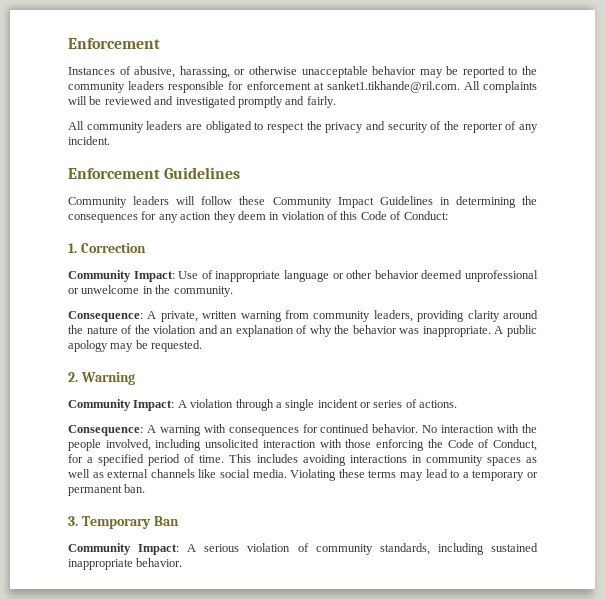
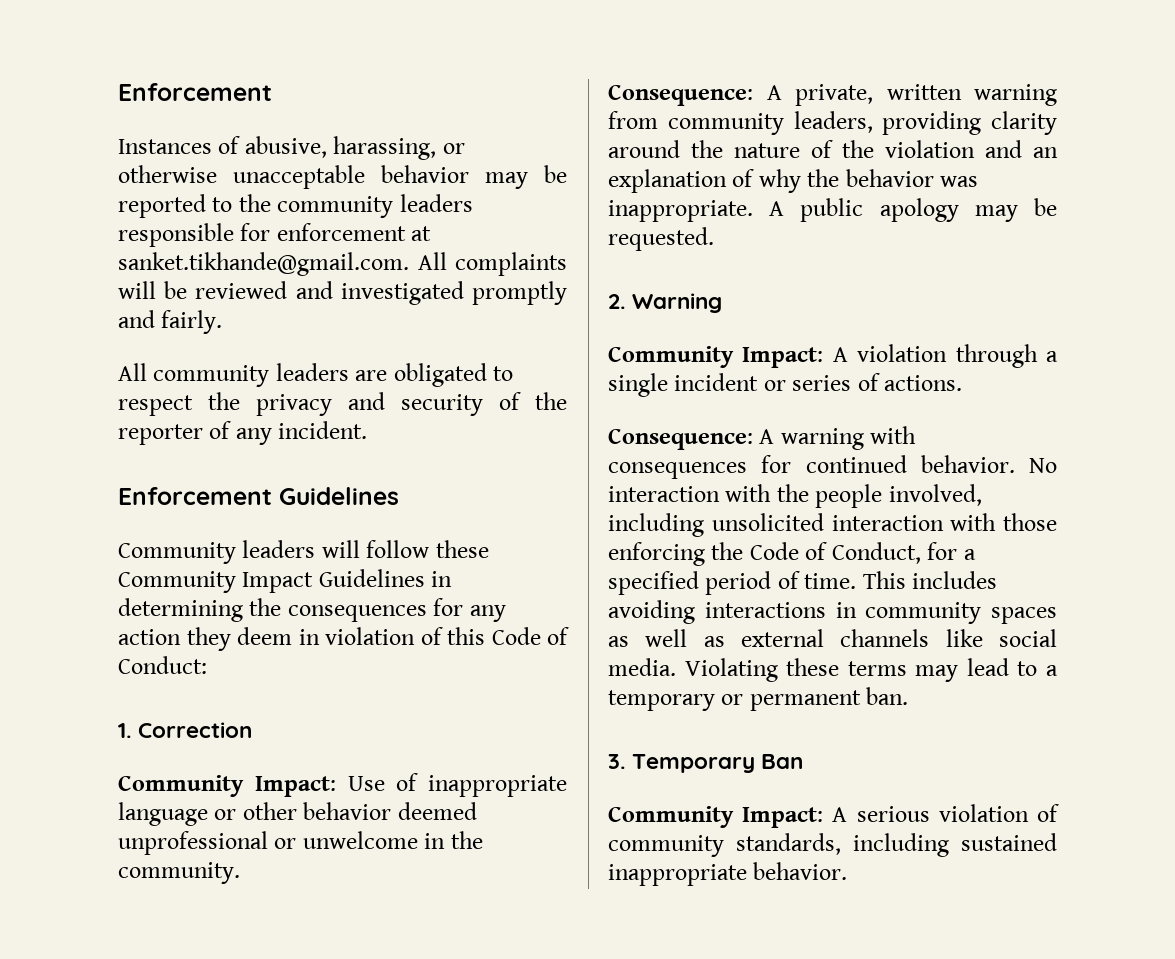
[326,81,460,93] sanket1.tikhande@ril.com. -> [118,252,409,276] sanket.tikhande@gmail.com.

